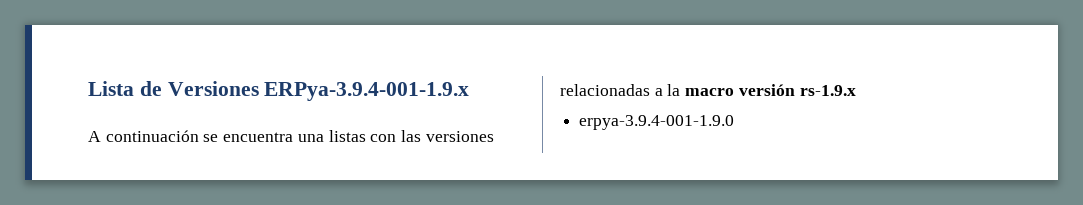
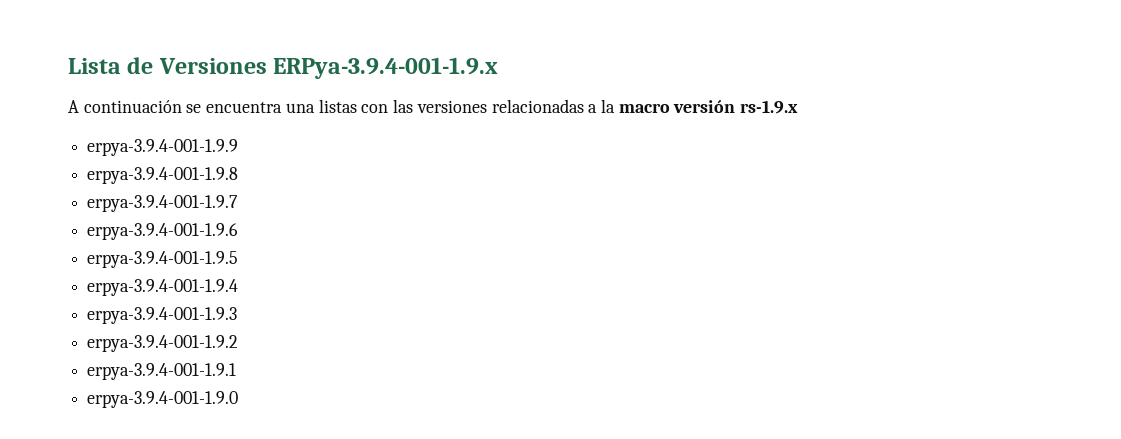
(856, 90) none -> [87,139,239,156] [87,167,239,184] [87,195,239,212] [87,223,239,240] [87,251,239,268] [87,279,239,296] [87,307,238,324] [87,335,239,352] [87,363,237,380] // erpya-3.9.4-001-1.9.9 // erpya-3.9.4-001-1.9.8 // erpya-3.9.4-001-1.9.7 // erpya-3.9.4-001-1.9.6 // erpya-3.9.4-001-1.9.5 // erpya-3.9.4-001-1.9.4 // erpya-3.9.4-001-1.9.3 // erpya-3.9.4-001-1.9.2 // erpya-3.9.4-001-1.9.1

